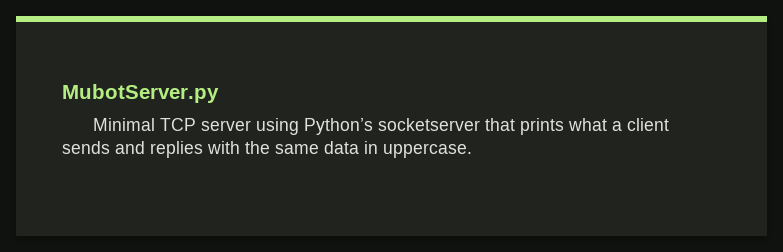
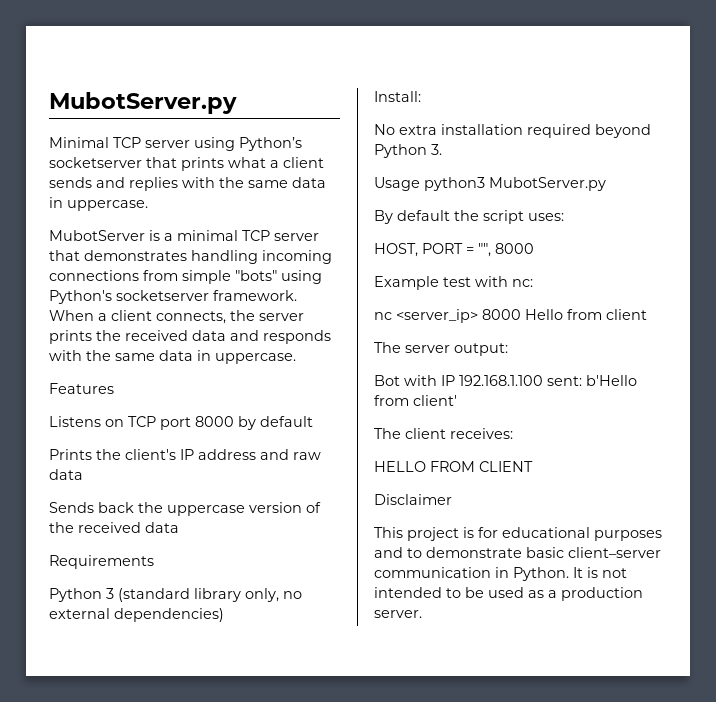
(472, 150) none -> [49,230,319,241] [49,250,332,264] [49,270,322,284] [49,290,297,304] [49,310,304,324] [49,330,331,344] [49,350,296,364] [49,383,114,394] [49,416,313,430] [49,449,321,460] [49,469,83,480] [49,502,321,516] [49,522,179,533] [49,555,154,569] [49,588,302,602] [49,608,224,622] [374,91,421,102] [374,124,651,138] [374,144,442,158] [374,177,606,191] [374,210,564,224] [374,243,534,257] [374,276,533,290] [374,309,647,323] [374,342,508,356] [374,375,637,386] [374,395,457,406] [374,428,513,439] [374,461,533,472] [374,494,452,505] [374,527,662,541] [374,547,661,558] [374,567,627,581] [374,587,643,601] [374,610,422,618] // MubotServer is a minimal TCP server that demonstrates handling incoming connections from simple "bots" using Python's socketserver framework. When a client connects, the server prints the received data and responds with the same data in uppercase. // Features // Listens on TCP port 8000 by default // Prints the client's IP address and raw data // Sends back the uppercase version of the received data // Requirements // Python 3 (standard library only, no external dependencies) // Install: // No extra installation required beyond Python 3. // Usage python3 MubotServer.py // By default the script uses: // HOST, PORT = "", 8000 // Example test with nc: // nc <server_ip> 8000 Hello from client // The server output: // Bot with IP 192.168.1.100 sent: b'Hello from client' // The client receives: // HELLO FROM CLIENT // Disclaimer // This project is for educational purposes and to demonstrate basic client–server communication in Python. It is not intended to be used as a production server.

